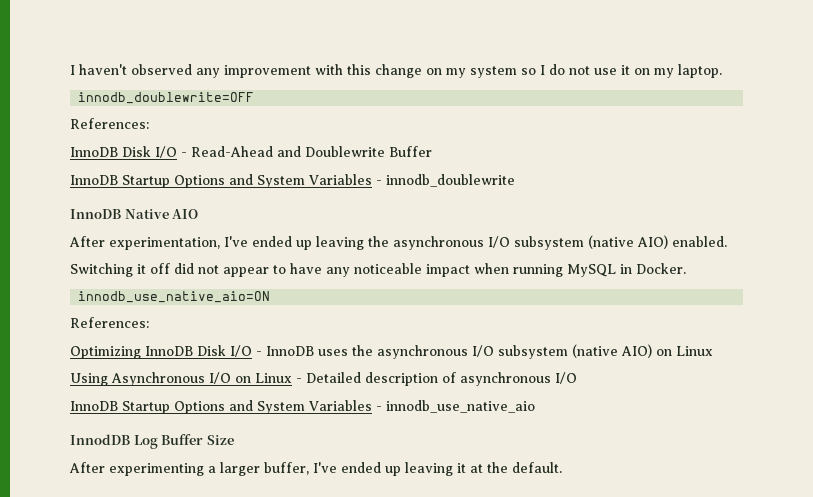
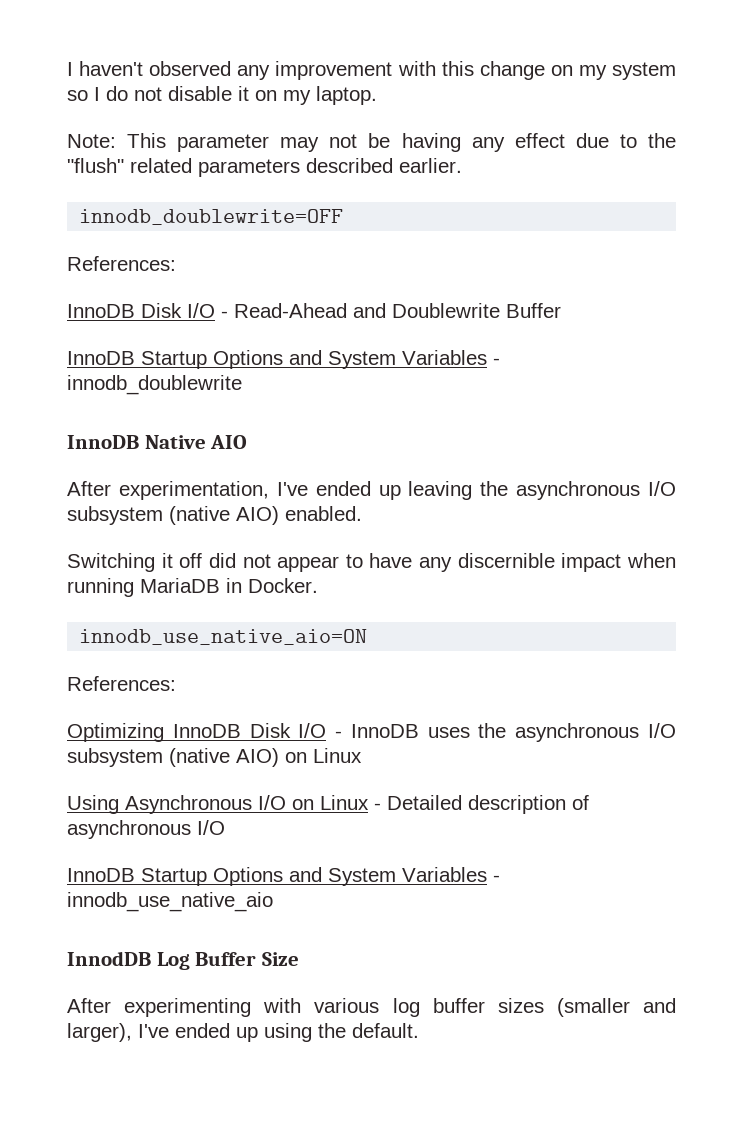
[594,68,617,75] use -> [168,86,232,101] disable
(722, 71) none -> [67,133,676,152] [67,158,462,177] // Note: This parameter may not be having any effect due to the "flush" related parameters described earlier.
[354,263,422,274] noticeable -> [457,553,555,568] discernible
[567,264,616,277] MySQL -> [140,578,220,593] MariaDB
[208,462,483,476] a larger buffer, I've ended up leaving it at -> [263,998,676,1017] [67,1023,312,1042] with various log buffer sizes (smaller and larger), I've ended up using

